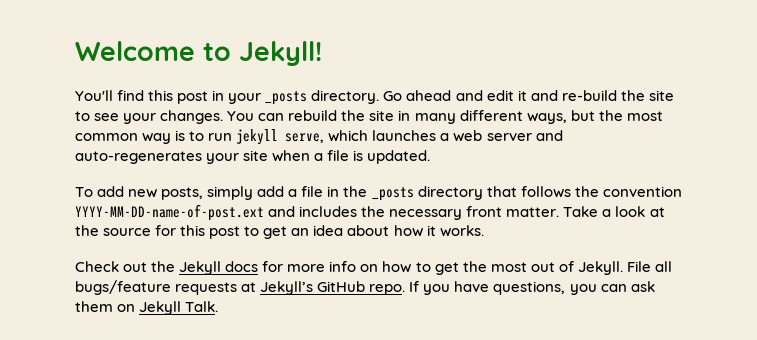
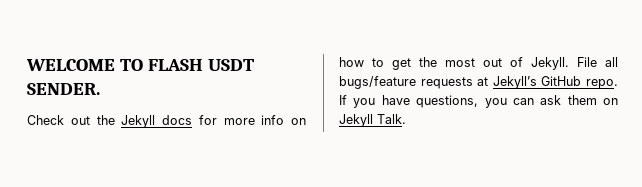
[75,41,322,66] [75,90,674,105] [75,110,663,124] [75,129,563,145] [75,150,431,164] [75,186,682,201] [75,204,665,221] [75,225,484,239] Welcome to Jekyll! // You'll find this post in your _posts directory. Go ahead and edit it and re-build the site to see your changes. You can rebuild the site in many different ways, but the most common way is to run jekyll serve, which launches a web server and auto-regenerates your site when a file is updated. // To add new posts, simply add a file in the _posts directory that follows the convention YYYY-MM-DD-name-of-post.ext and includes the necessary front matter. Take a look at the source for this post to get an idea about how it works. -> [26,59,254,71] [27,83,100,95] WELCOME TO FLASH USDT SENDER.

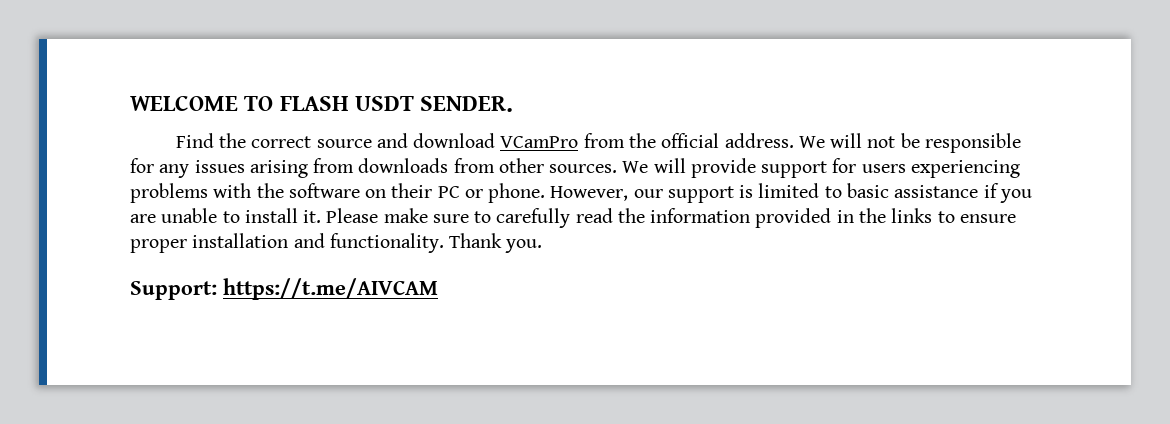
[27,115,306,128] [339,57,618,70] [339,76,618,89] [339,95,618,108] [339,114,406,127] Check out the Jekyll docs for more info on how to get the most out of Jekyll. File all bugs/feature requests at Jekyll’s GitHub repo. If you have questions, you can ask them on Jekyll Talk. -> [175,133,1021,153] [130,158,1020,178] [130,183,1032,203] [130,208,1016,228] [130,233,543,253] [130,278,438,300] Find the correct source and download VCamPro from the official address. We will not be responsible for any issues arising from downloads from other sources. We will provide support for users experiencing problems with the software on their PC or phone. However, our support is limited to basic assistance if you are unable to install it. Please make sure to carefully read the information provided in the links to ensure proper installation and functionality. Thank you. // Support: https://t.me/AIVCAM

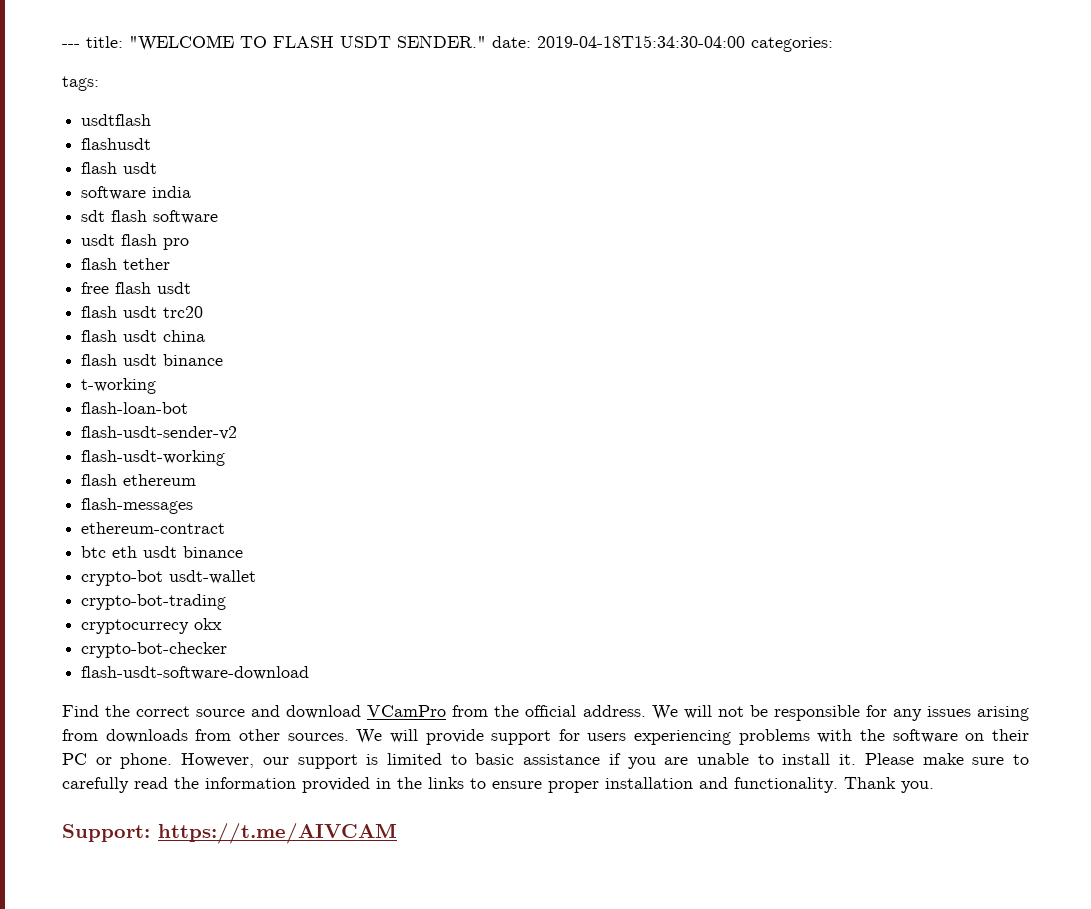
[130,96,514,112] WELCOME TO FLASH USDT SENDER. -> [62,35,833,52] [62,76,99,91] [81,114,152,126] [81,138,152,150] [81,162,158,174] [81,186,192,200] [81,210,219,224] [81,234,190,250] [81,258,171,270] [81,282,192,294] [81,306,204,318] [81,330,206,342] [81,354,224,366] [81,378,157,394] [81,402,189,414] [81,426,238,440] [81,450,226,466] [81,474,197,486] [81,498,194,514] [81,522,226,534] [81,546,244,558] [81,570,257,586] [81,594,227,610] [81,618,223,634] [81,642,228,658] [81,666,310,680] --- title: "WELCOME TO FLASH USDT SENDER." date: 2019-04-18T15:34:30-04:00 categories: // tags: // usdtflash // flashusdt // flash usdt // software india // sdt flash software // usdt flash pro // flash tether // free flash usdt // flash usdt trc20 // flash usdt china // flash usdt binance // t-working // flash-loan-bot // flash-usdt-sender-v2 // flash-usdt-working // flash ethereum // flash-messages // ethereum-contract // btc eth usdt binance // crypto-bot usdt-wallet // crypto-bot-trading // cryptocurrecy okx // crypto-bot-checker // flash-usdt-software-download

